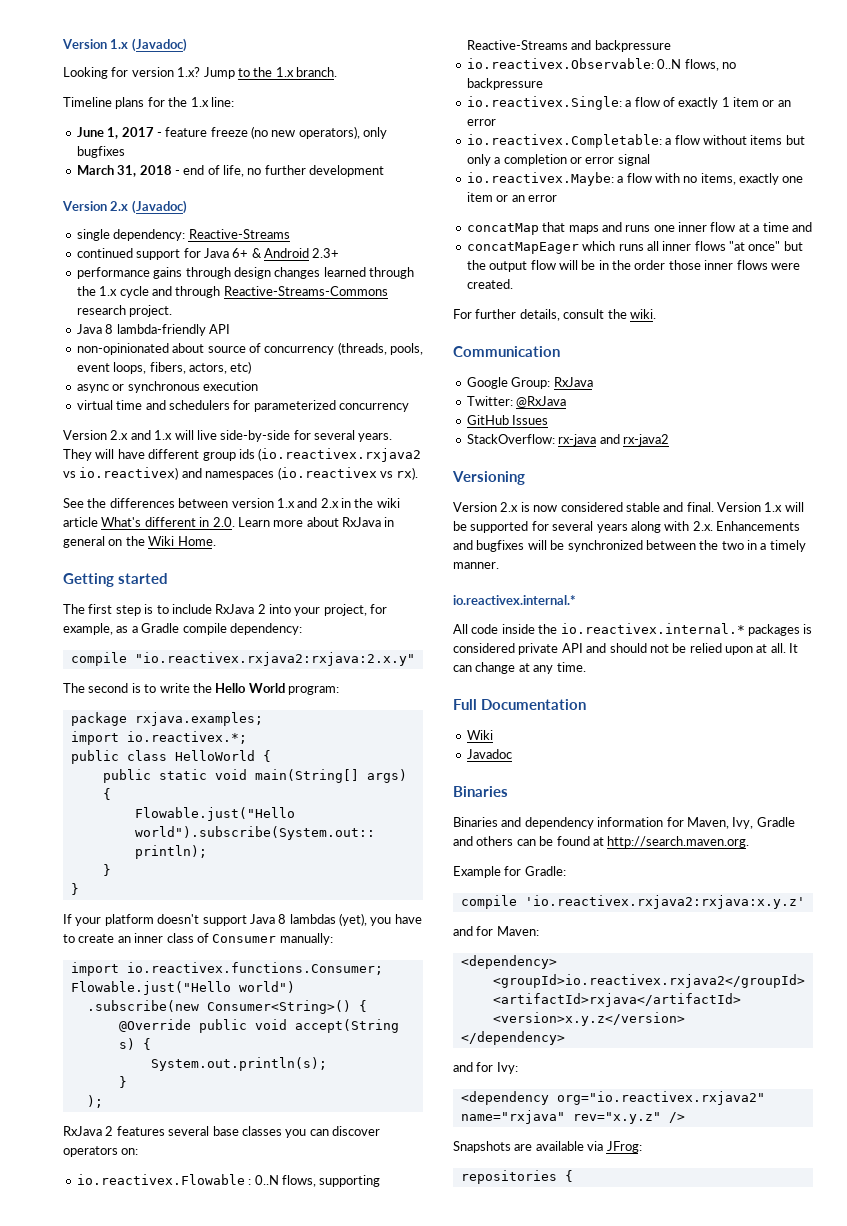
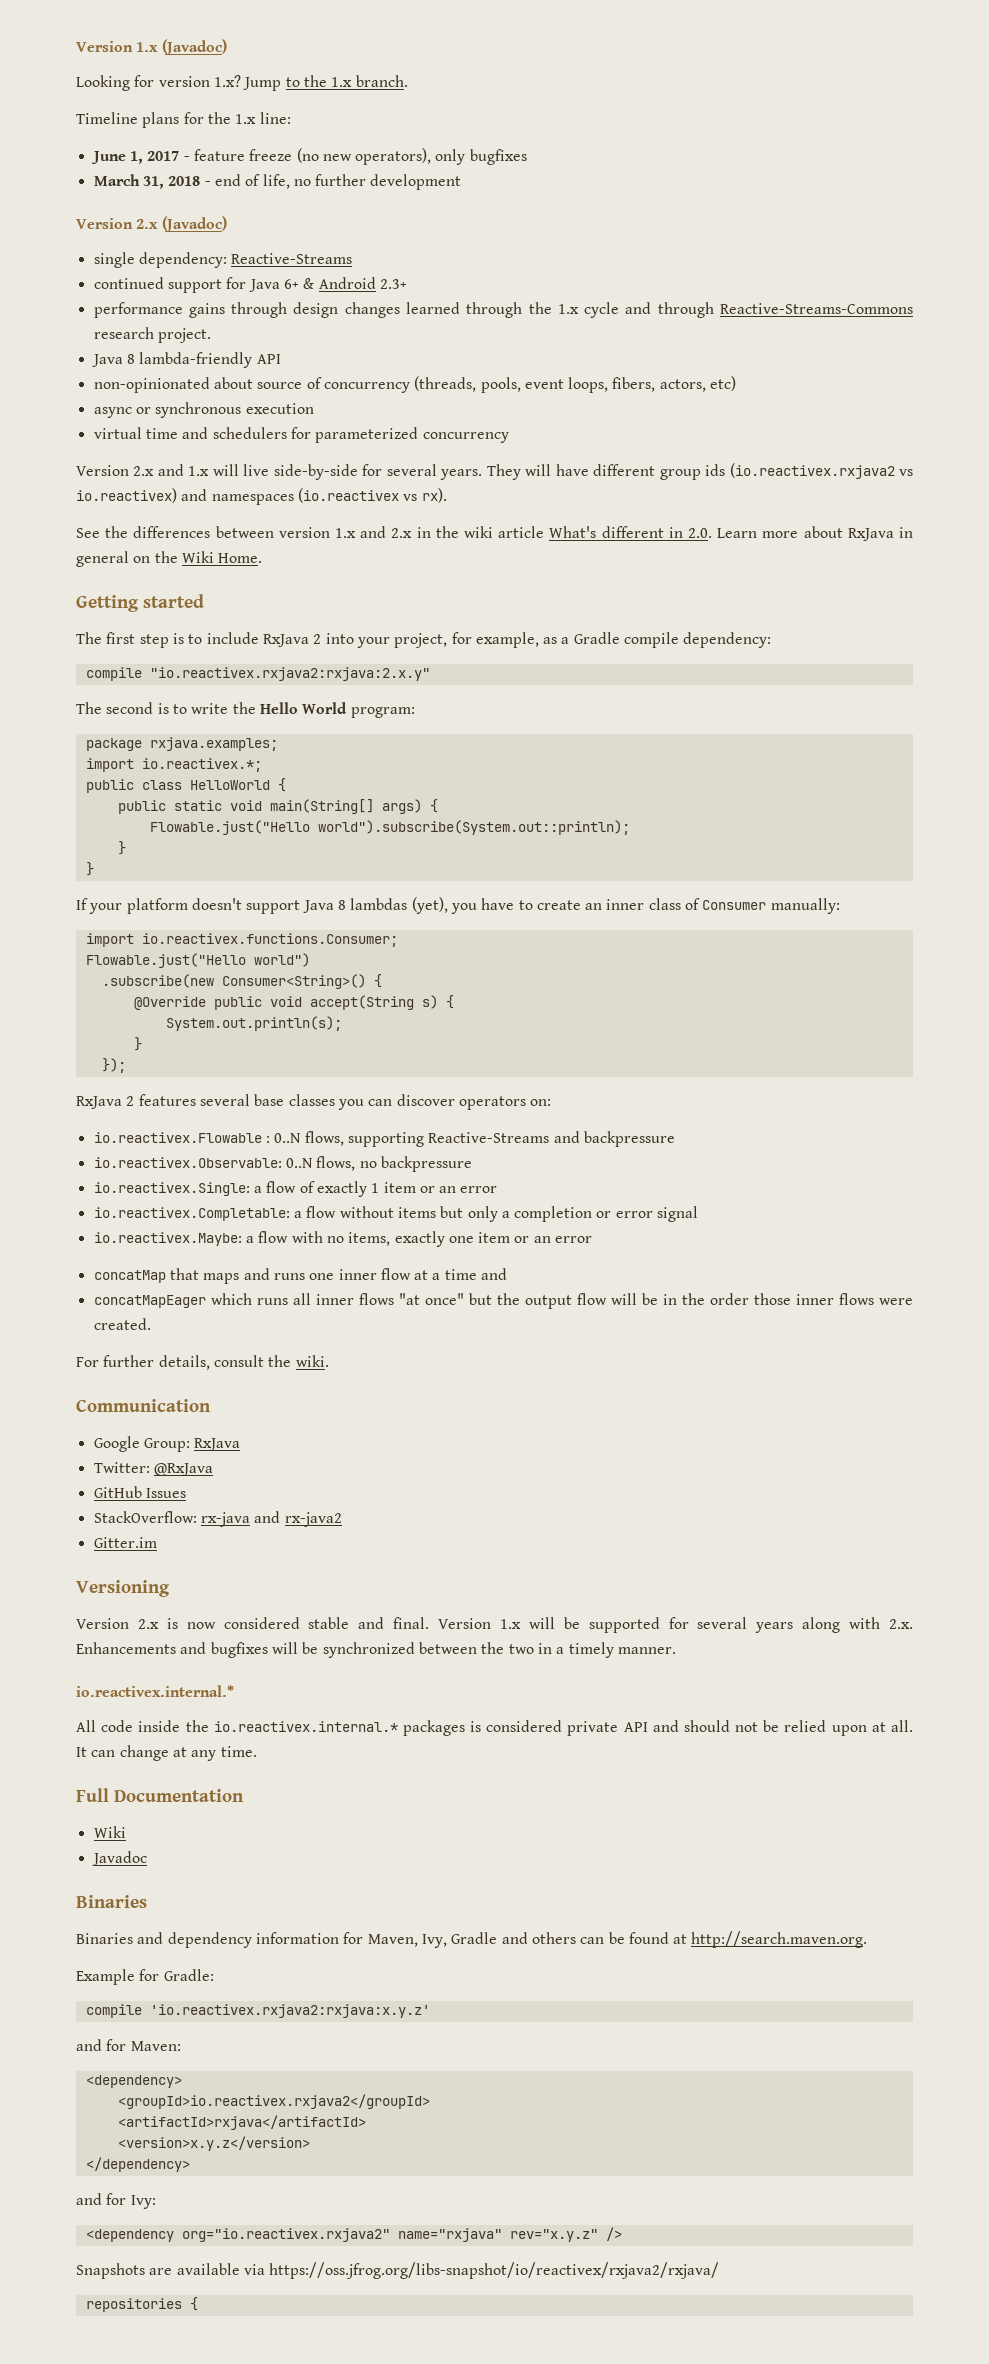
[86,1095,103,1108] ); -> [101,1058,126,1073] });
(669, 440) none -> [93,1537,157,1548] // Gitter.im
[606,1141,642,1153] JFrog: -> [269,2262,720,2279] https://oss.jfrog.org/libs-snapshot/io/reactivex/rxjava2/rxjava/

